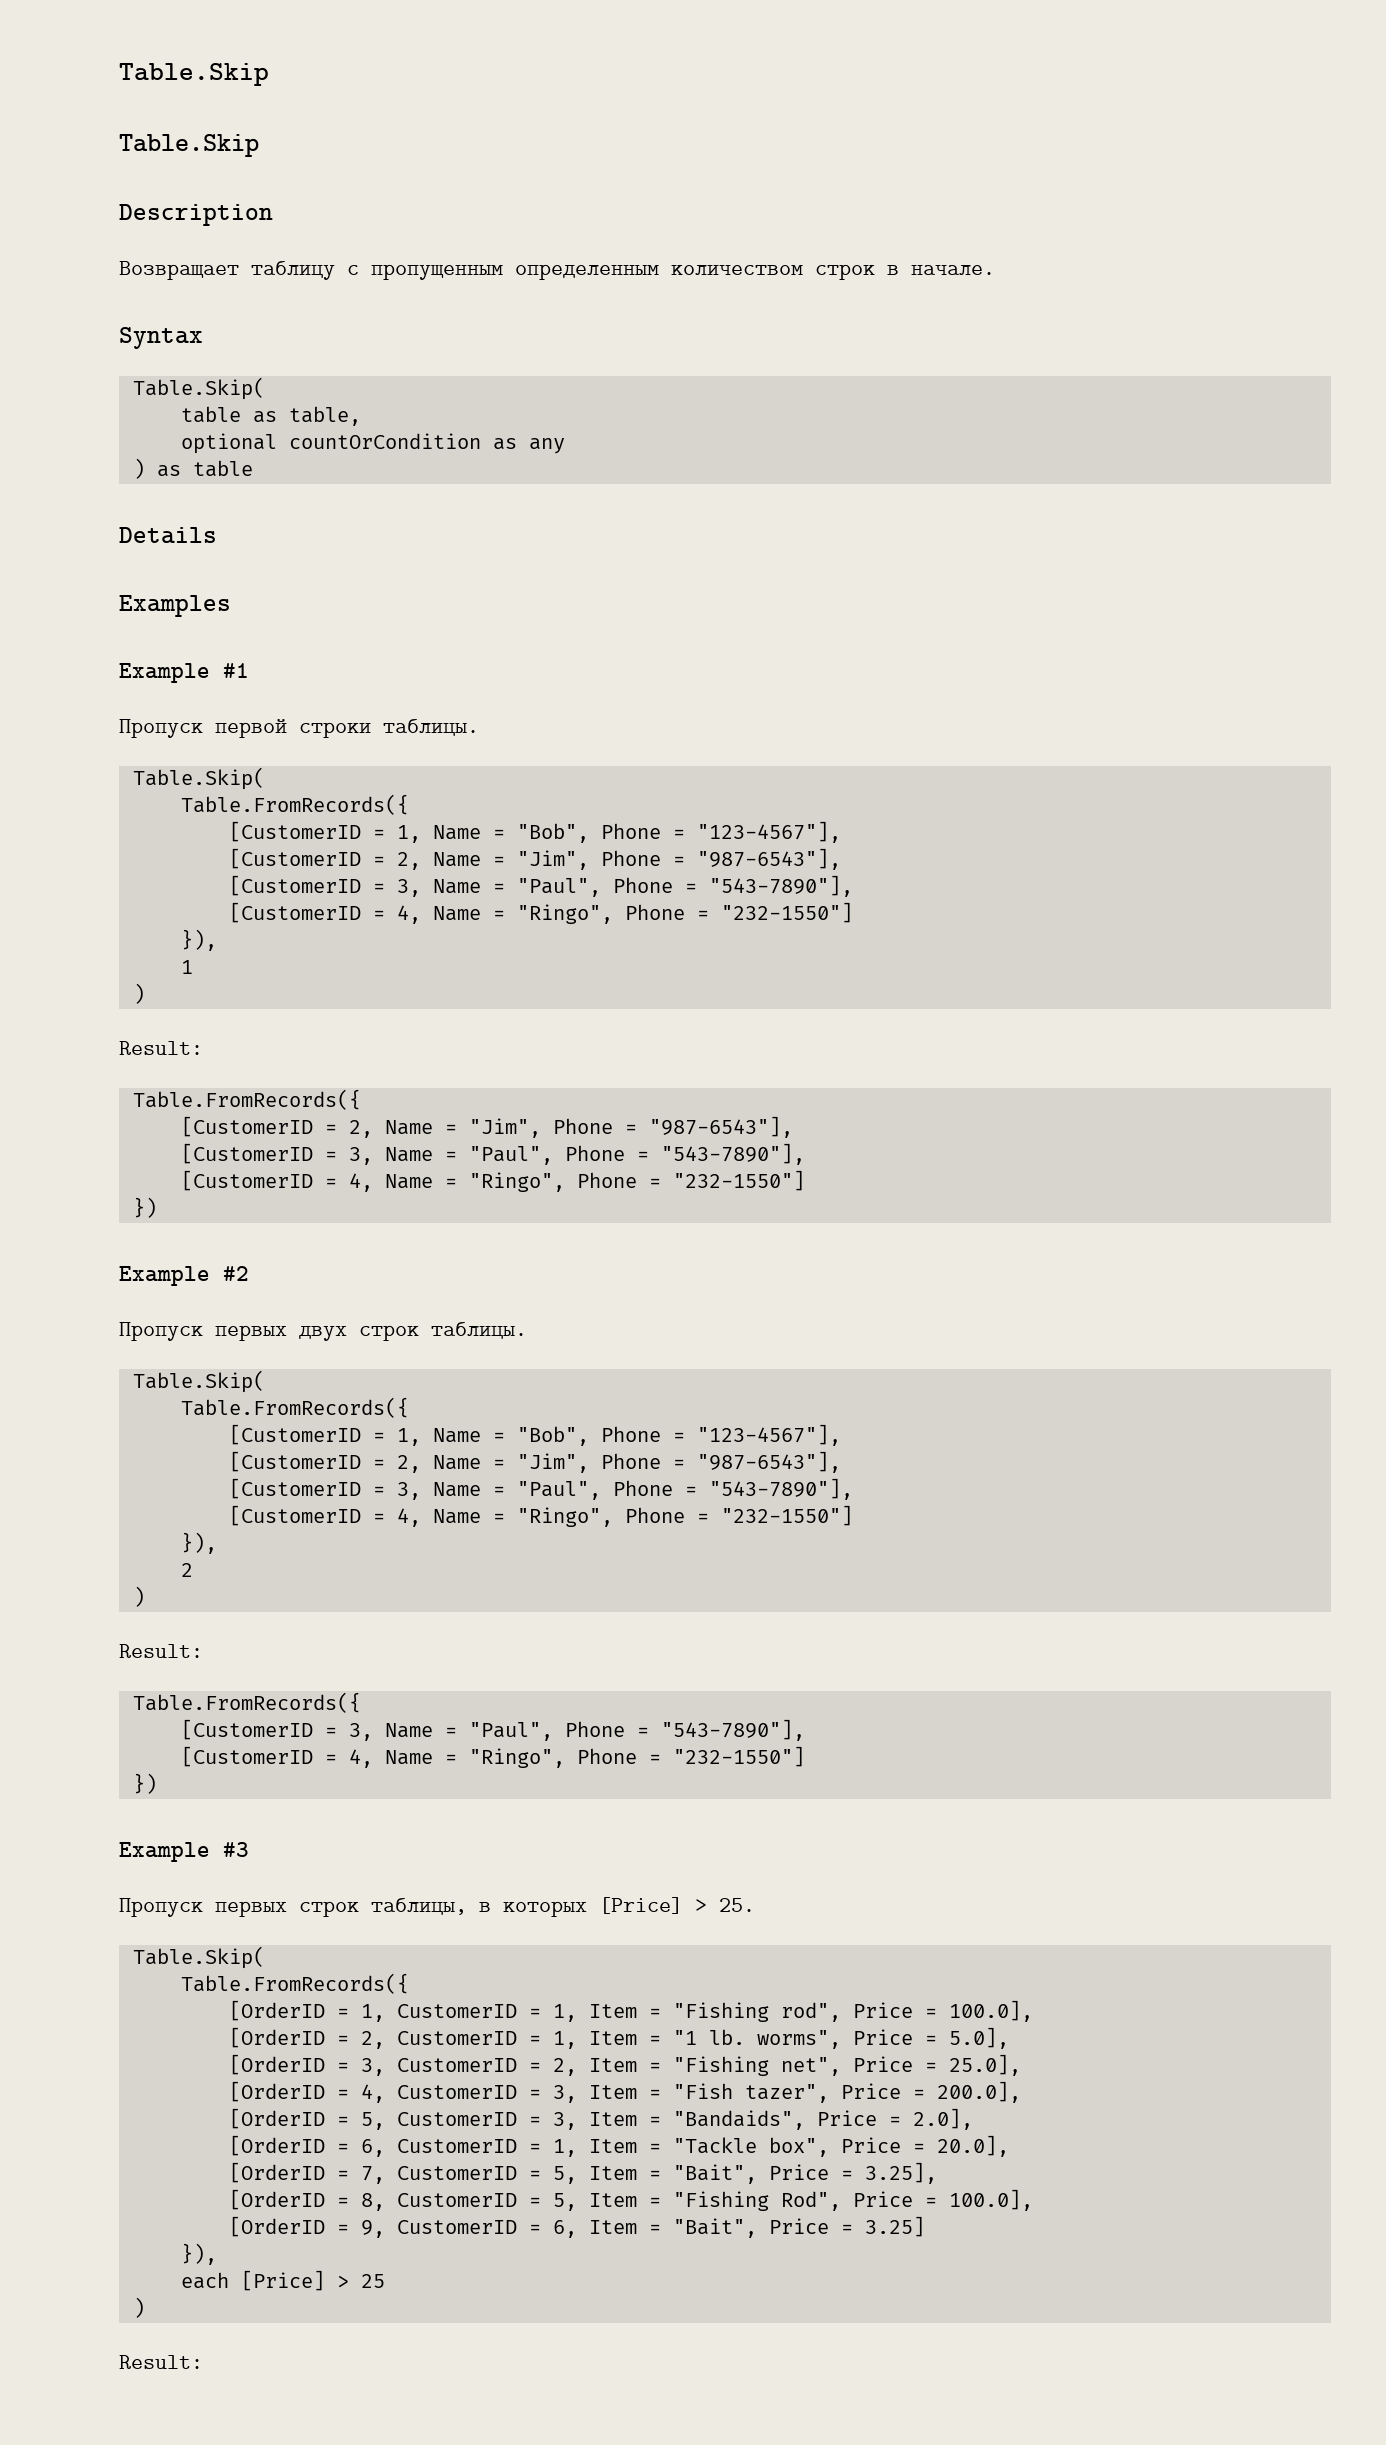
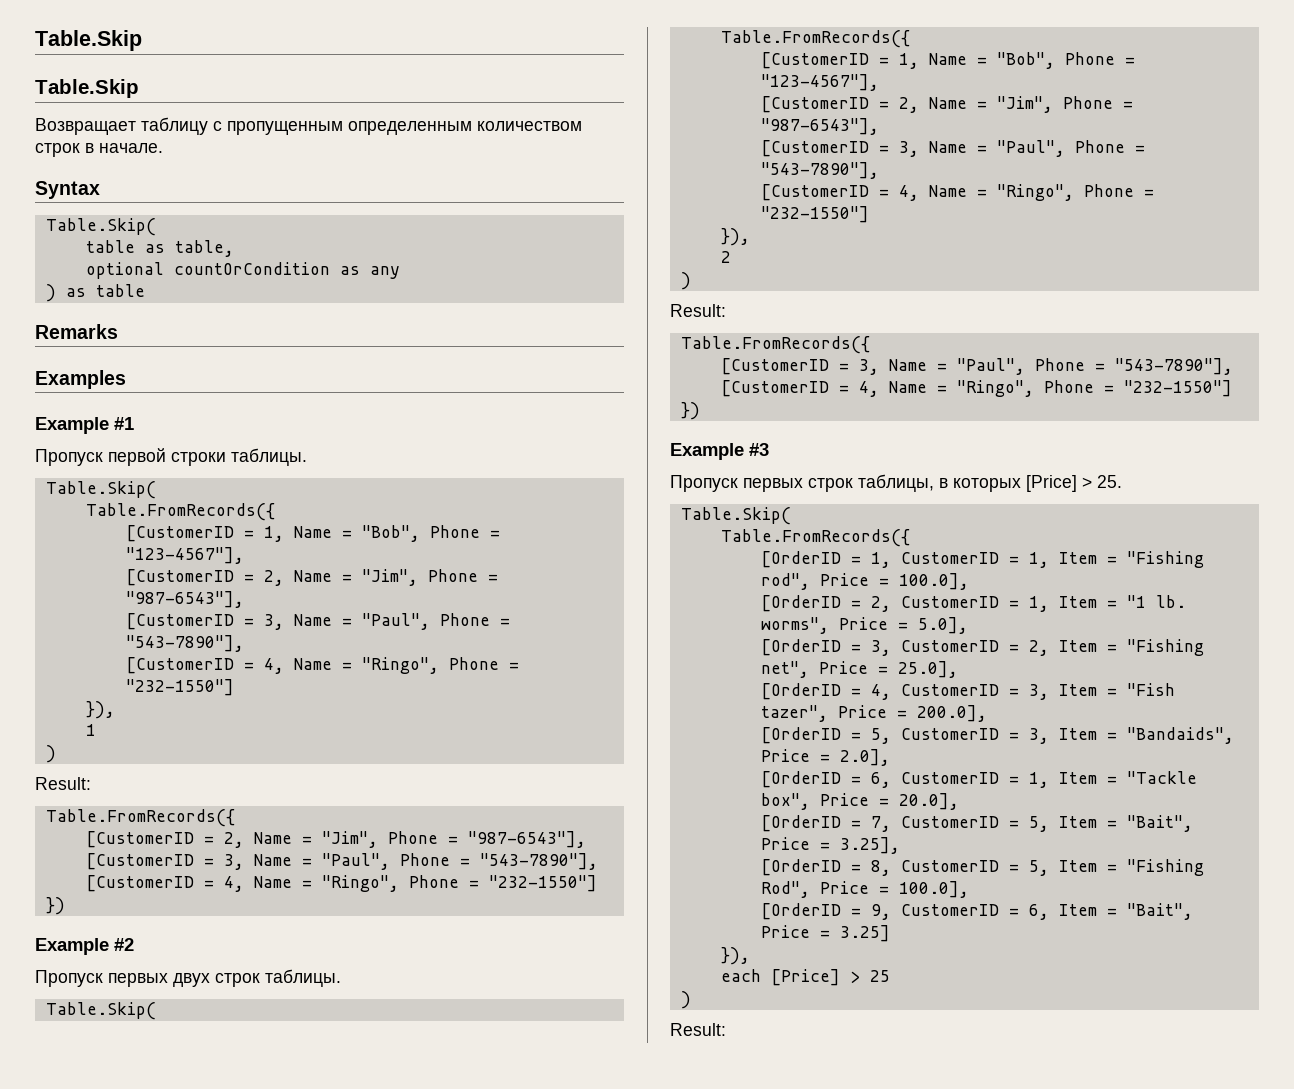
[119,204,273,226] // Description -> (139, 88) none
[119,527,217,544] Details -> [35,324,118,339] Remarks

